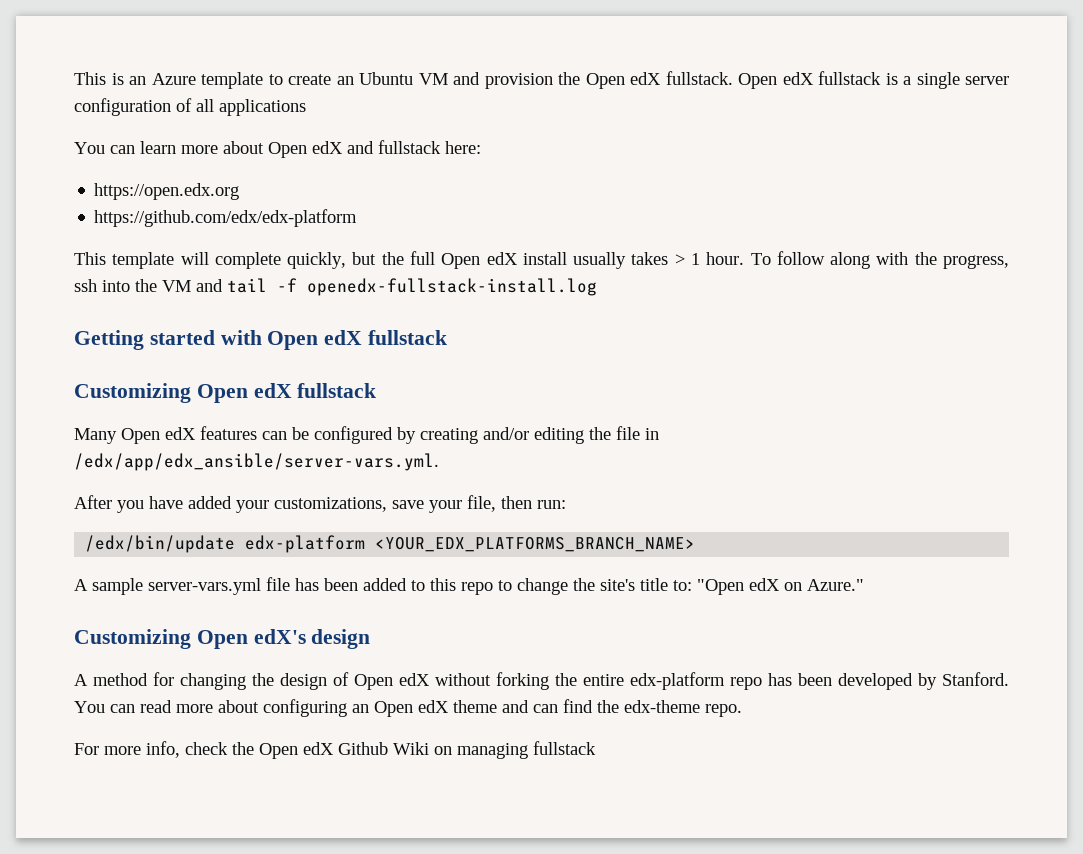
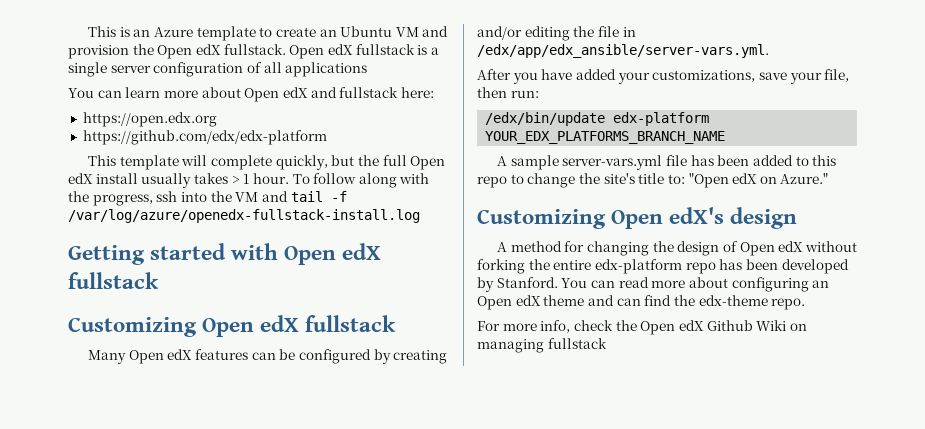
[307,278,597,296] openedx-fullstack-install.log -> [68,209,420,223] /var/log/azure/openedx-fullstack-install.log
[375,537,696,552] <YOUR_EDX_PLATFORMS_BRANCH_NAME> -> [485,131,726,144] YOUR_EDX_PLATFORMS_BRANCH_NAME

